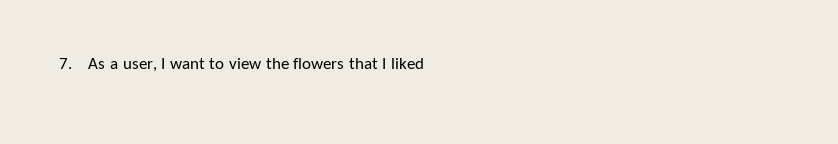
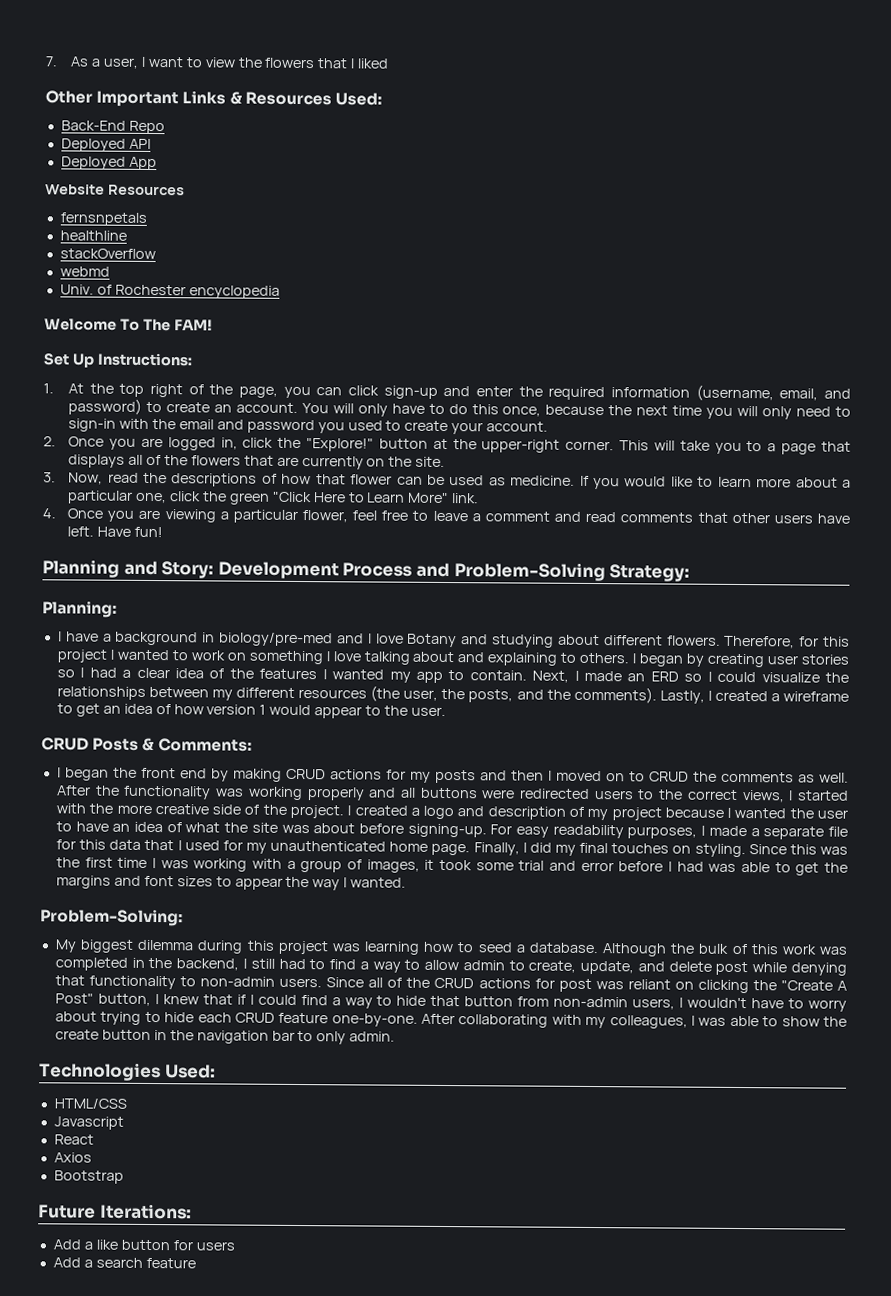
(424, 63) none -> [45,90,382,108] [60,120,165,135] [60,138,151,152] [60,156,157,171] [45,184,185,196] [59,212,147,226] [59,230,127,241] [59,248,156,260] [59,266,110,277] [59,284,280,299] [44,318,213,332] [43,352,193,368] [43,383,851,402] [68,398,852,420] [68,418,549,435] [43,436,852,455] [68,454,446,470] [43,472,852,490] [67,490,480,505] [42,508,850,524] [67,526,163,538] [42,559,691,582] [42,601,117,618] [57,631,851,649] [56,649,849,668] [56,667,850,683] [56,685,849,704] [56,703,446,719] [41,737,252,752] [56,767,849,784] [55,785,850,803] [55,803,849,821] [55,821,848,840] [55,839,849,858] [55,857,849,876] [55,875,407,891] [40,909,183,927] [54,939,848,957] [54,957,848,976] [54,975,847,994] [54,993,848,1012] [54,1011,847,1029] [54,1029,396,1045] [39,1062,216,1082] [53,1098,127,1109] [53,1116,124,1130] [53,1134,94,1145] [53,1152,92,1163] [53,1170,124,1184] [38,1203,192,1220] [52,1239,235,1251] [52,1257,196,1269] // Other Important Links & Resources Used: // Back-End Repo // Deployed API // Deployed App // Website Resources // fernsnpetals // healthline // stackOverflow // webmd // Univ. of Rochester encyclopedia // Welcome To The FAM! // Set Up Instructions: // 1. At the top right of the page, you can click sign-up and enter the required information (username, email, and password) to create an account. You will only have to do this once, because the next time you will only need to sign-in with the email and password you used to create your account. // 2. Once you are logged in, click the "Explore!" button at the upper-right corner. This will take you to a page that displays all of the flowers that are currently on the site. // 3. Now, read the descriptions of how that flower can be used as medicine. If you would like to learn more about a particular one, click the green "Click Here to Learn More" link. // 4. Once you are viewing a particular flower, feel free to leave a comment and read comments that other users have left. Have fun! // Planning and Story: Development Process and Problem-Solving Strategy: // Planning: // I have a background in biology/pre-med and I love Botany and studying about different flowers. Therefore, for this project I wanted to work on something I love talking about and explaining to others. I began by creating user stories so I had a clear idea of the features I wanted my app to contain. Next, I made an ERD so I could visualize the relationships between my different resources (the user, the posts, and the comments). Lastly, I created a wireframe to get an idea of how version 1 would appear to the user. // CRUD Posts & Comments: // I began the front end by making CRUD actions for my posts and then I moved on to CRUD the comments as well. After the functionality was working properly and all buttons were redirected users to the correct views, I started with the more creative side of the project. I created a logo and description of my project because I wanted the user to have an idea of what the site was about before signing-up. For easy readability purposes, I made a separate file for this data that I used for my unauthenticated home page. Finally, I did my final touches on styling. Since this was the first time I was working with a group of images, it took some trial and error before I had was able to get the margins and font sizes to appear the way I wanted. // Problem-Solving: // My biggest dilemma during this project was learning how to seed a database. Although the bulk of this work was completed in the backend, I still had to find a way to allow admin to create, update, and delete post while denying that functionality to non-admin users. Since all of the CRUD actions for post was reliant on clicking the "Create A Post" button, I knew that if I could find a way to hide that button from non-admin users, I wouldn't have to worry about trying to hide each CRUD feature one-by-one. After collaborating with my colleagues, I was able to show the create button in the navigation bar to only admin. // Technologies Used: // HTML/CSS // Javascript // React // Axios // Bootstrap // Future Iterations: // Add a like button for users // Add a search feature

